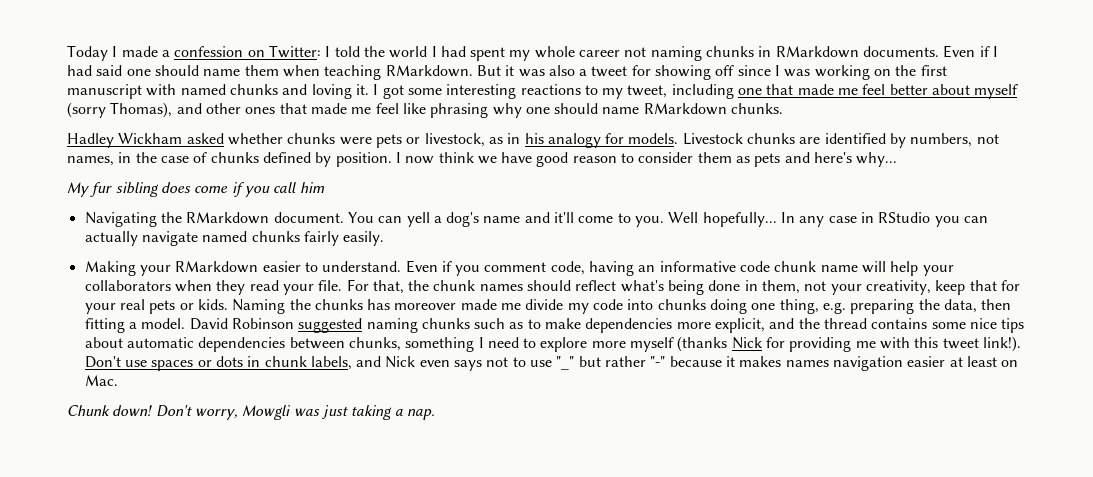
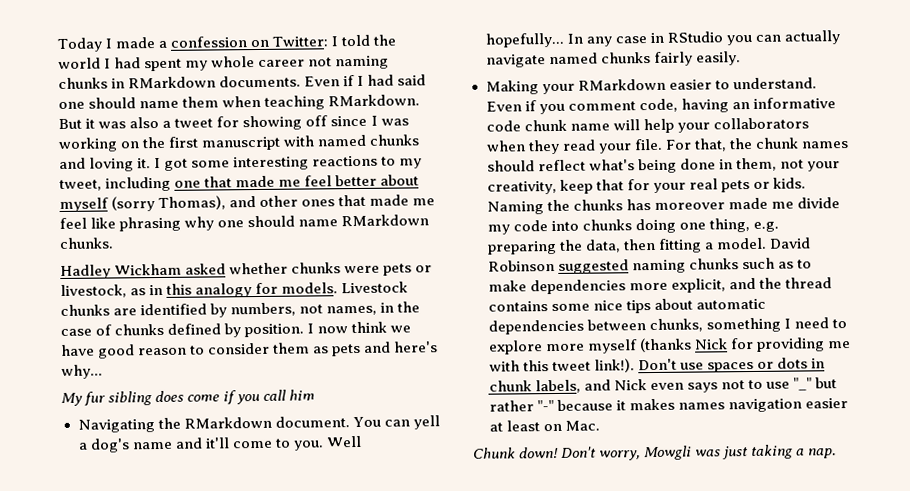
[524,133,544,144] his -> [166,283,193,295] this

